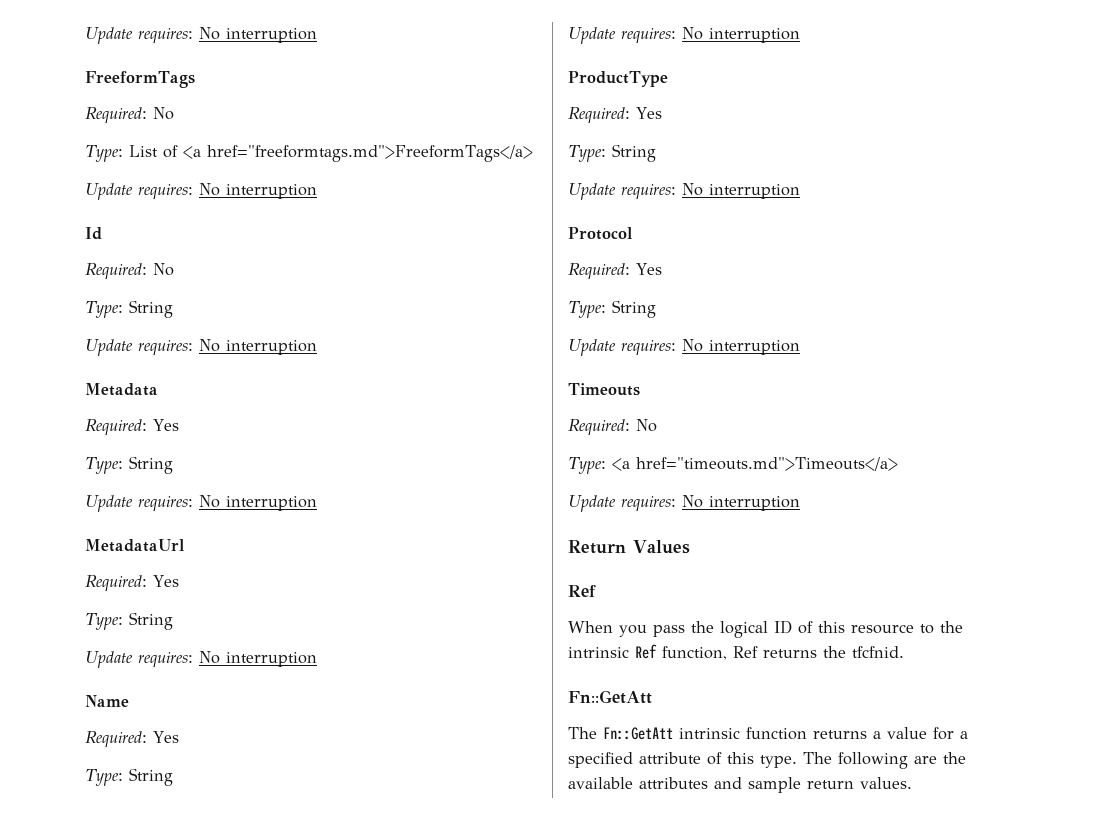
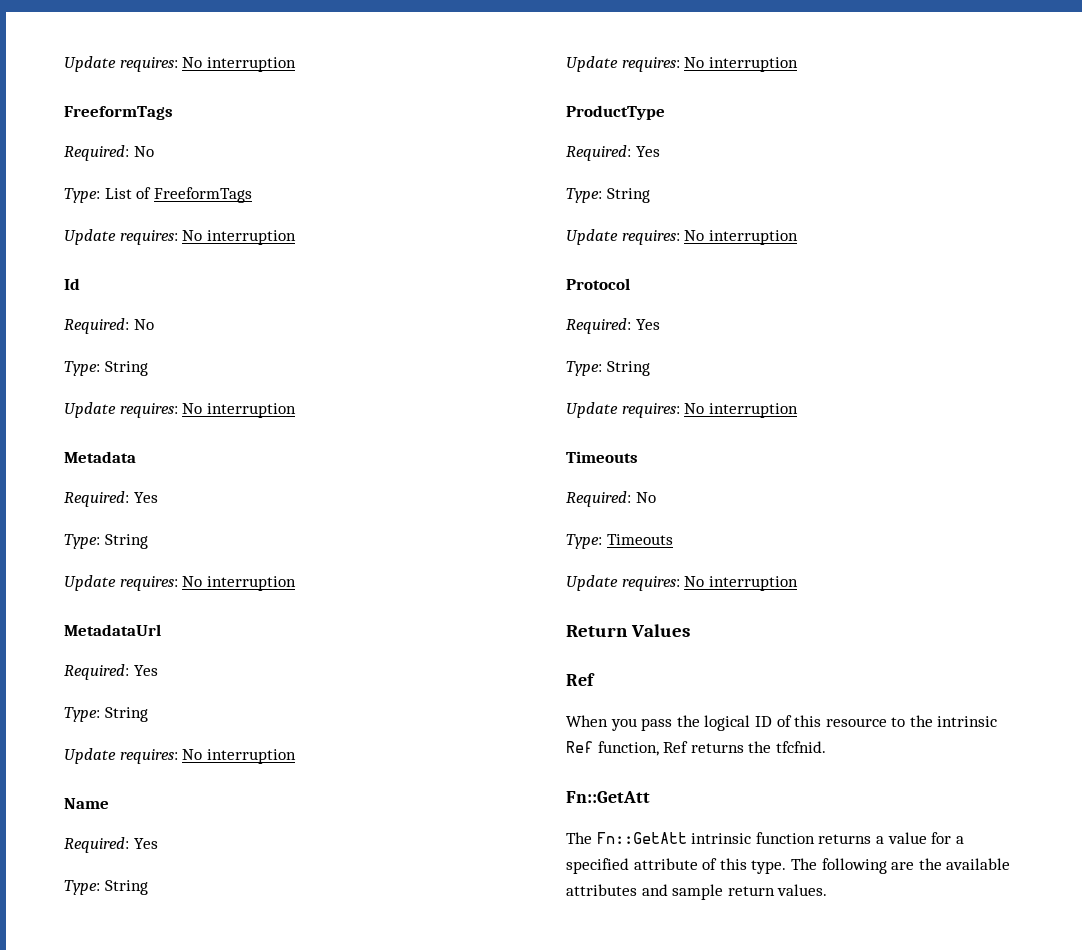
[182,145,533,162] <a href="freeformtags.md">FreeformTags</a> -> [153,187,252,203] FreeformTags
[611,457,898,471] <a href="timeouts.md">Timeouts</a> -> [606,534,673,545] Timeouts

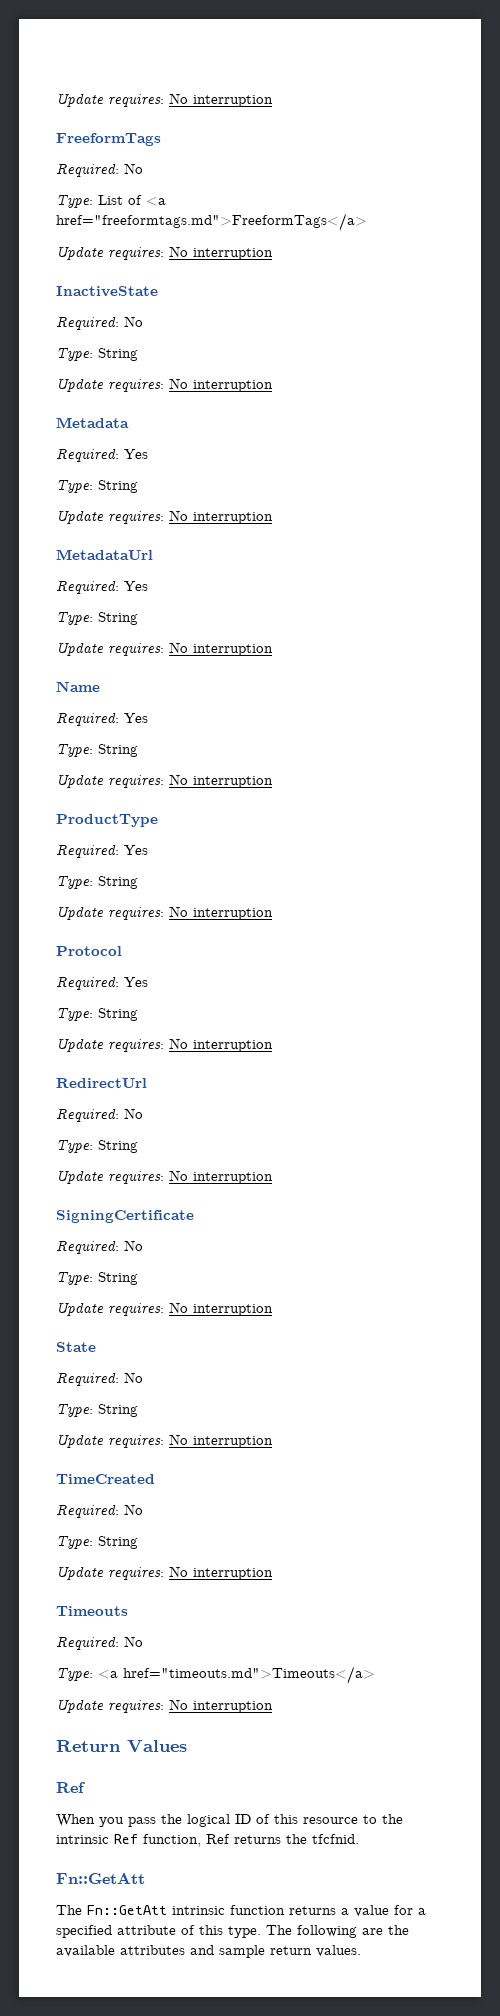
[153,187,252,203] [64,229,296,245] [64,278,80,290] FreeformTags // Update requires: No interruption // Id -> [146,197,166,206] [56,213,367,231] [56,246,273,260] [56,286,158,297] <a href="freeformtags.md">FreeformTags</a> // Update requires: No interruption // InactiveState
(798, 410) none -> [56,1078,147,1088] [56,1108,143,1122] [56,1140,138,1153] [56,1170,273,1184] [56,1210,194,1223] [56,1240,143,1254] [56,1272,138,1285] [56,1302,273,1316] [56,1342,96,1352] [56,1372,143,1386] [56,1404,138,1417] [56,1434,273,1448] [56,1474,155,1484] [56,1504,143,1518] [56,1536,138,1549] [56,1566,273,1580] // RedirectUrl // Required: No // Type: String // Update requires: No interruption // SigningCertificate // Required: No // Type: String // Update requires: No interruption // State // Required: No // Type: String // Update requires: No interruption // TimeCreated // Required: No // Type: String // Update requires: No interruption
[606,534,673,545] Timeouts -> [98,1666,375,1684] <a href="timeouts.md">Timeouts</a>

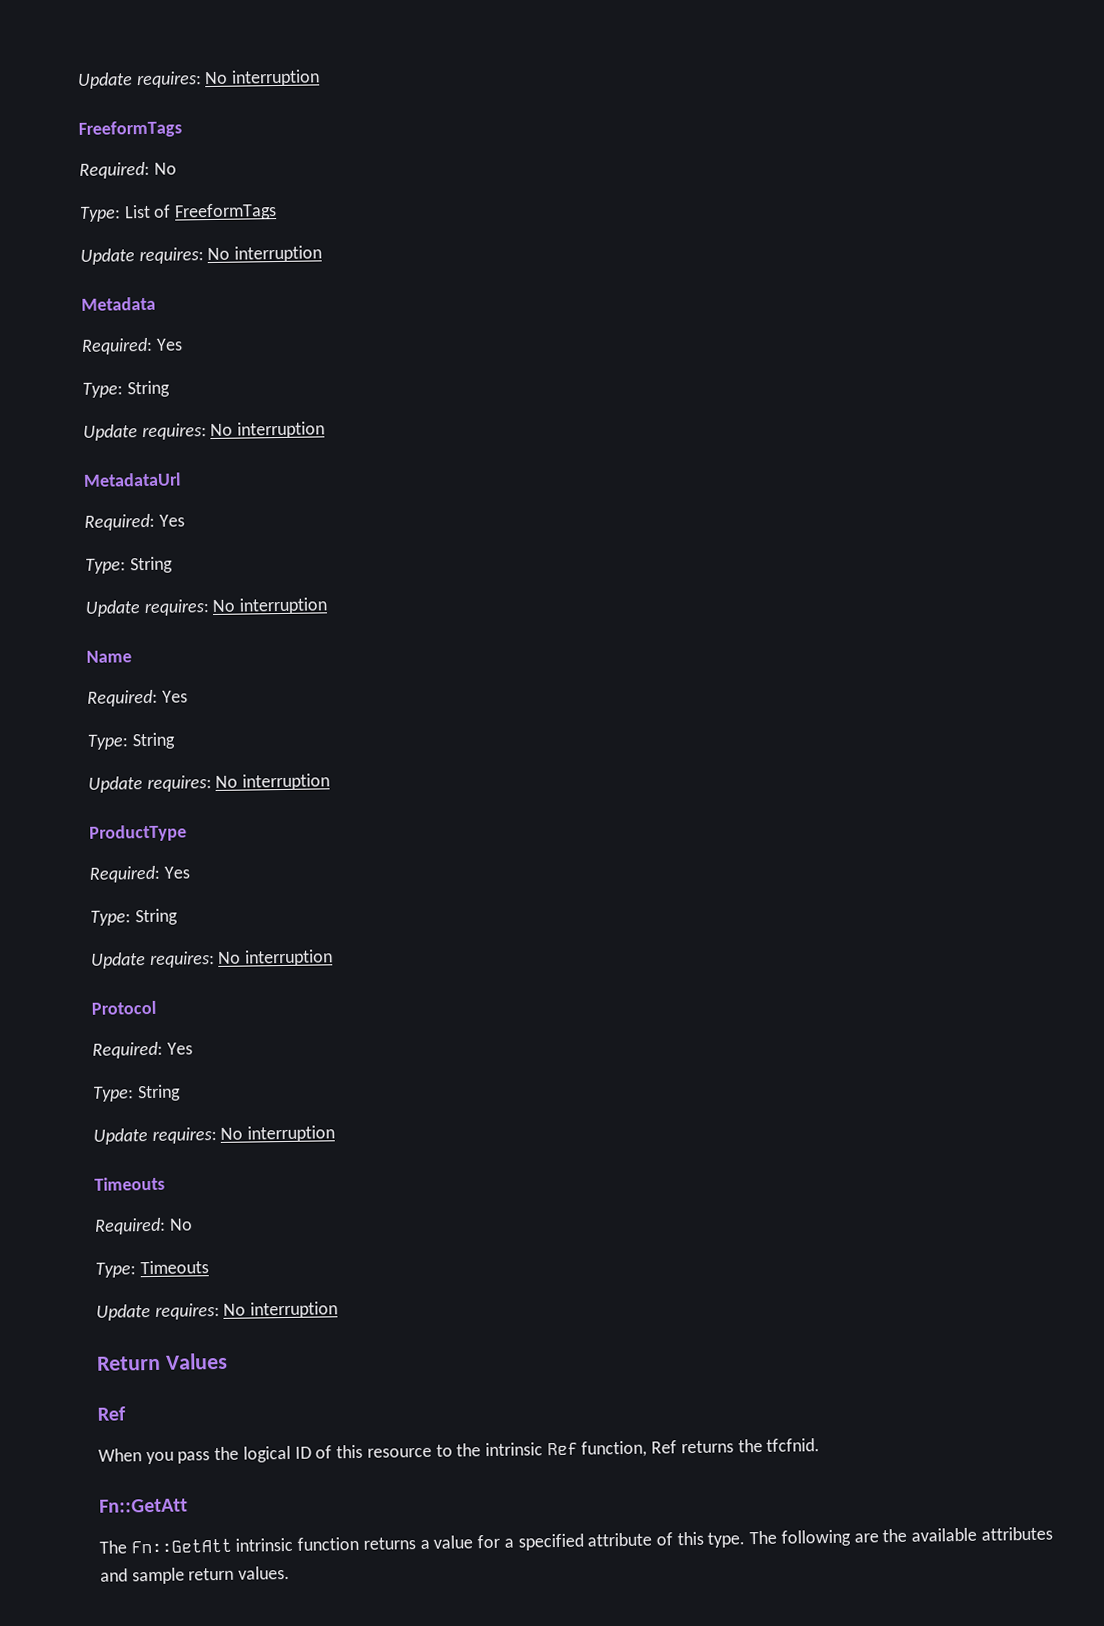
[146,197,166,206] [56,213,367,231] [56,246,273,260] [56,286,158,297] [56,316,143,330] [56,348,138,361] <a href="freeformtags.md">FreeformTags</a> // Update requires: No interruption // InactiveState // Required: No // Type: String -> [174,203,278,221] FreeformTags
[56,1078,147,1088] [56,1108,143,1122] [56,1140,138,1153] [56,1170,273,1184] [56,1210,194,1223] [56,1240,143,1254] [56,1272,138,1285] [56,1302,273,1316] [56,1342,96,1352] [56,1372,143,1386] [56,1404,138,1417] [56,1434,273,1448] [56,1474,155,1484] [56,1504,143,1518] [56,1536,138,1549] [56,1566,273,1580] // RedirectUrl // Required: No // Type: String // Update requires: No interruption // SigningCertificate // Required: No // Type: String // Update requires: No interruption // State // Required: No // Type: String // Update requires: No interruption // TimeCreated // Required: No // Type: String // Update requires: No interruption -> (336, 1134) none
[98,1666,375,1684] <a href="timeouts.md">Timeouts</a> -> [139,1260,209,1275] Timeouts

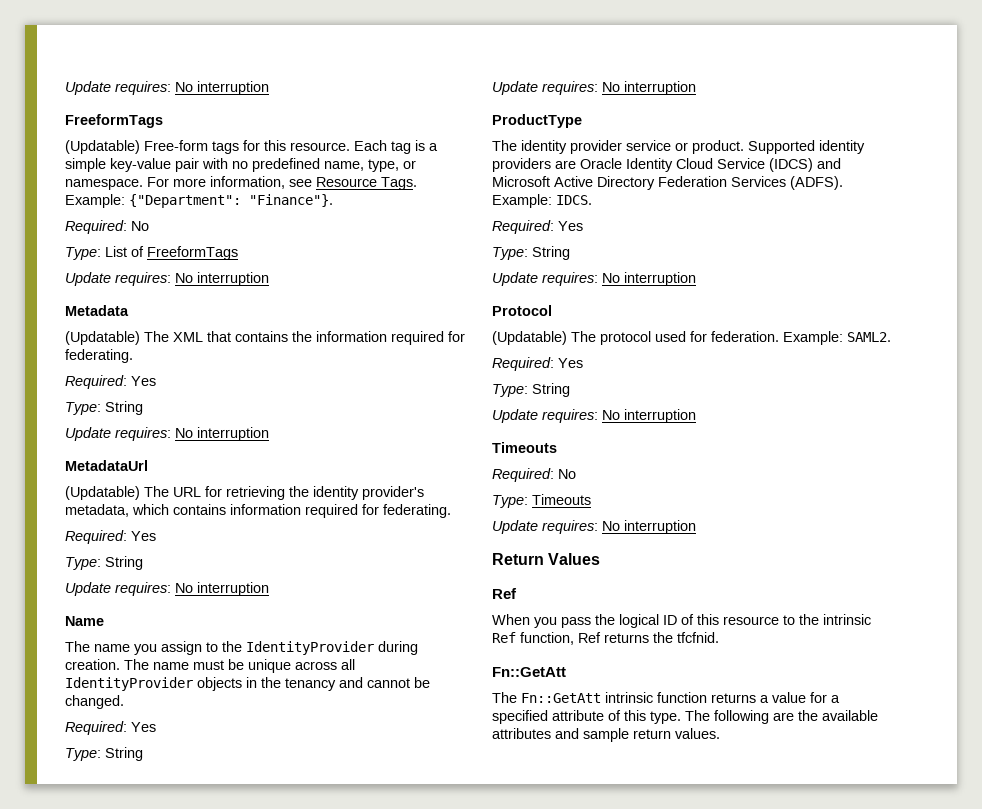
(182, 129) none -> [65,140,438,154] [65,158,416,172] [65,176,417,190] [65,194,333,208] // (Updatable) Free-form tags for this resource. Each tag is a simple key-value pair with no predefined name, type, or namespace. For more information, see Resource Tags. Example: {"Department": "Finance"}.
(156, 303) none -> [65,331,465,345] [65,349,133,363] // (Updatable) The XML that contains the information required for federating.
(181, 479) none -> [65,486,424,500] [65,504,451,518] // (Updatable) The URL for retrieving the identity provider's metadata, which contains information required for federating.
(132, 656) none -> [65,641,418,655] [65,659,355,673] [65,677,430,691] [65,695,124,709] // The name you assign to the IdentityProvider during creation. The name must be unique across all IdentityProvider objects in the tenancy and cannot be changed.
(187, 833) none -> [492,140,865,154] [492,158,841,172] [492,176,843,190] [492,194,592,208] // The identity provider service or product. Supported identity providers are Oracle Identity Cloud Service (IDCS) and Microsoft Active Directory Federation Services (ADFS). Example: IDCS.
(156, 1007) none -> [492,331,891,345] // (Updatable) The protocol used for federation. Example: SAML2.

